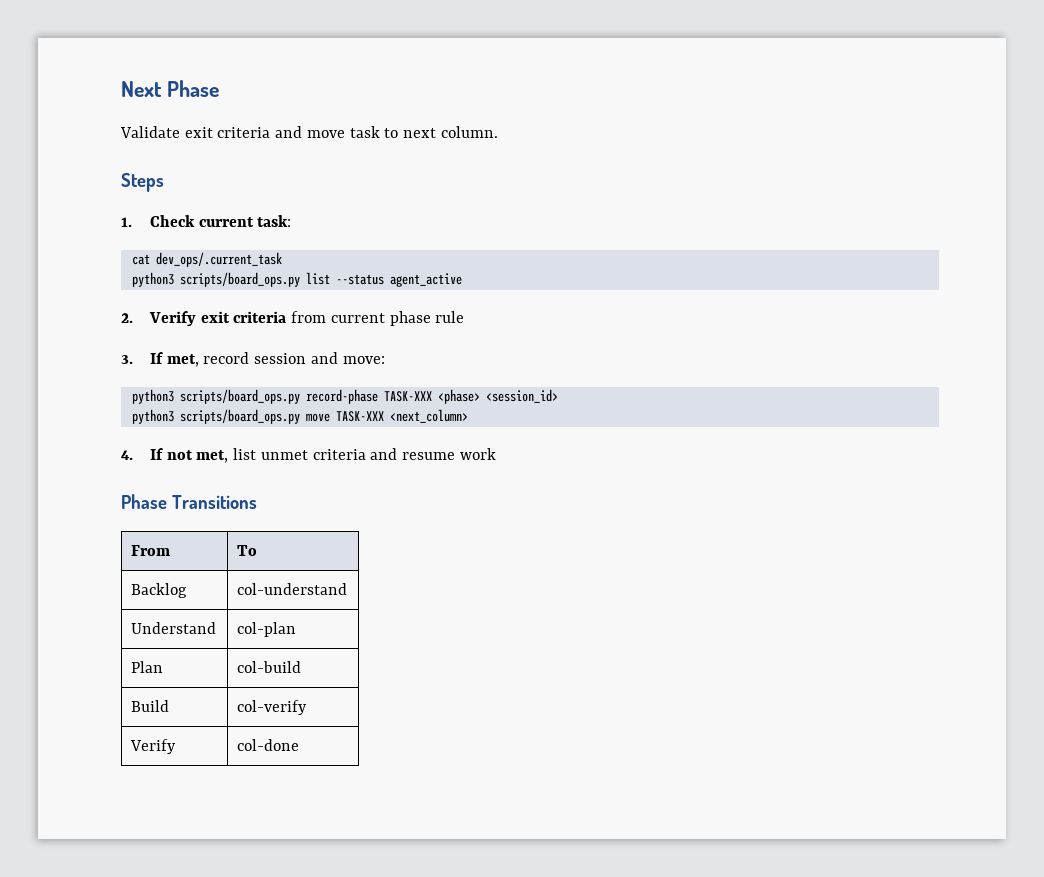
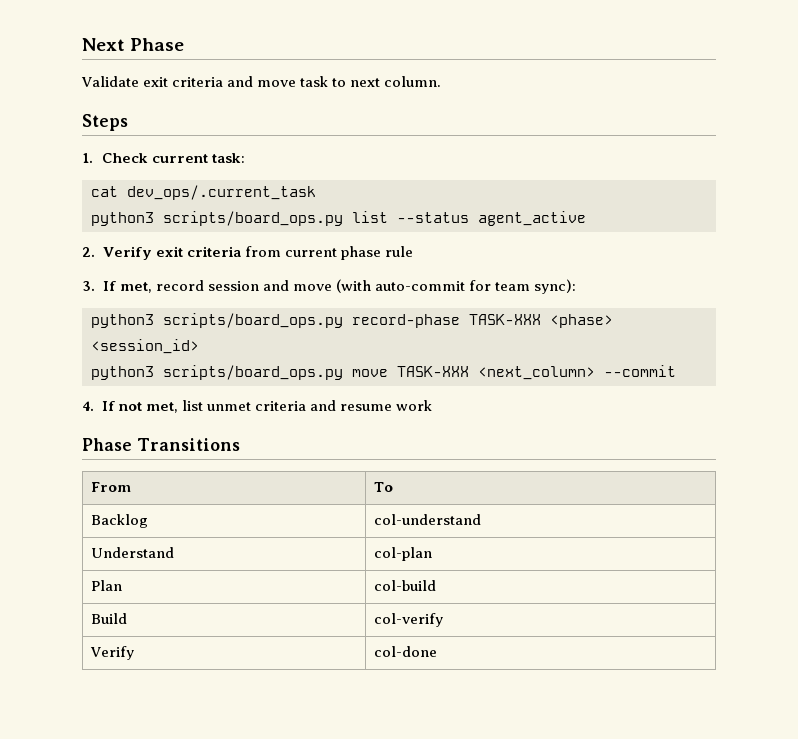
[342,356,385,364] move: -> [292,279,576,294] move (with auto-commit for team sync):
(468, 416) none -> [604,365,676,377] --commit

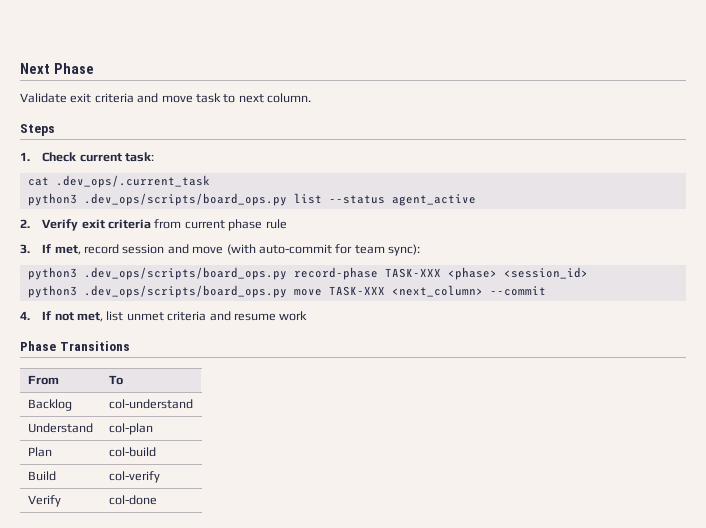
[127,185,316,200] [91,211,343,226] dev_ops/.current_task // python3 scripts/board_ops.py -> [55,175,210,188] [27,193,287,206] .dev_ops/.current_task // python3 .dev_ops/scripts/board_ops.py
[163,313,343,328] scripts/board_ops.py -> [83,267,287,280] .dev_ops/scripts/board_ops.py
[163,365,343,380] scripts/board_ops.py -> [83,285,287,298] .dev_ops/scripts/board_ops.py

